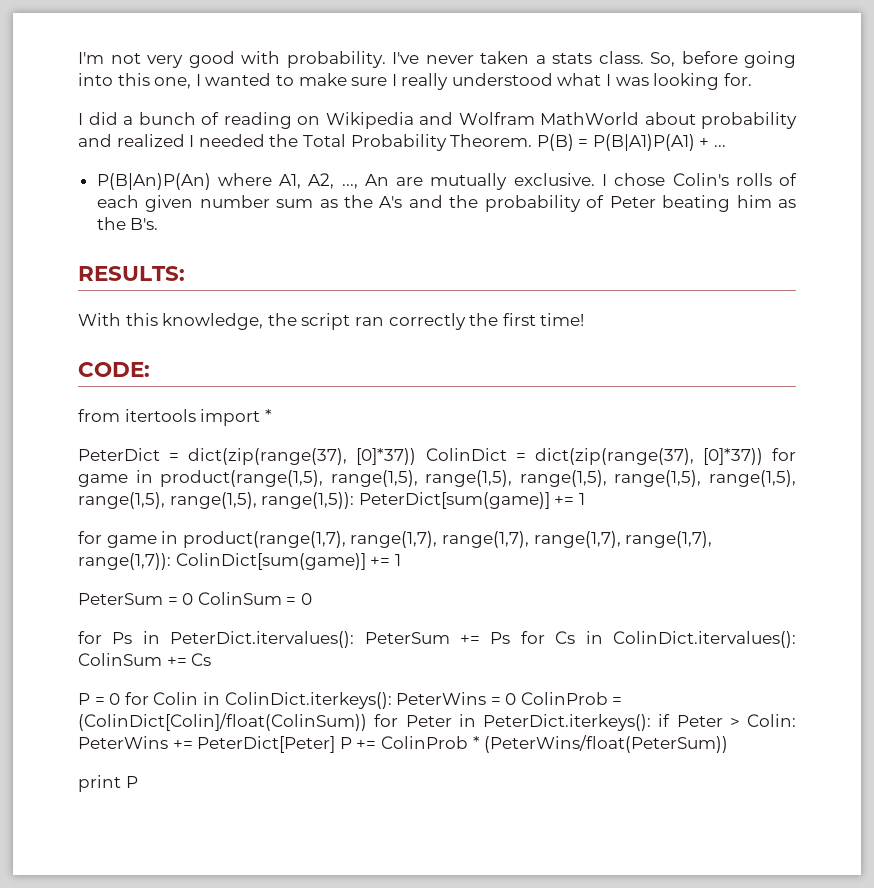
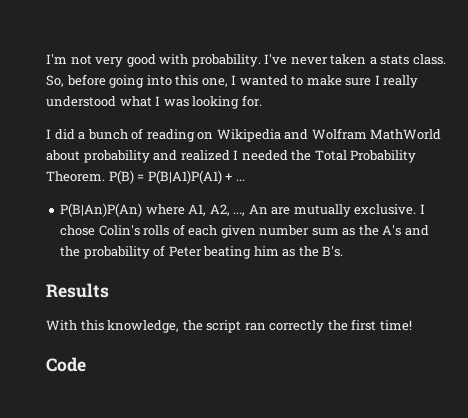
[78,266,185,281] RESULTS: -> [46,283,109,298] Results
[78,362,150,377] [78,409,272,426] [78,448,796,465] [78,470,796,487] [78,492,585,509] [78,531,713,548] [78,553,401,570] [78,592,312,605] [78,631,796,648] [78,653,212,666] [78,692,623,709] [78,713,796,731] [78,735,729,753] [78,775,138,792] CODE: // from itertools import * // PeterDict = dict(zip(range(37), [0]*37)) ColinDict = dict(zip(range(37), [0]*37)) for game in product(range(1,5), range(1,5), range(1,5), range(1,5), range(1,5), range(1,5), range(1,5), range(1,5), range(1,5)): PeterDict[sum(game)] += 1 // for game in product(range(1,7), range(1,7), range(1,7), range(1,7), range(1,7), range(1,7)): ColinDict[sum(game)] += 1 // PeterSum = 0 ColinSum = 0 // for Ps in PeterDict.itervalues(): PeterSum += Ps for Cs in ColinDict.itervalues(): ColinSum += Cs // P = 0 for Colin in ColinDict.iterkeys(): PeterWins = 0 ColinProb = (ColinDict[Colin]/float(ColinSum)) for Peter in PeterDict.iterkeys(): if Peter > Colin: PeterWins += PeterDict[Peter] P += ColinProb * (PeterWins/float(PeterSum)) // print P -> [46,357,86,372] Code

